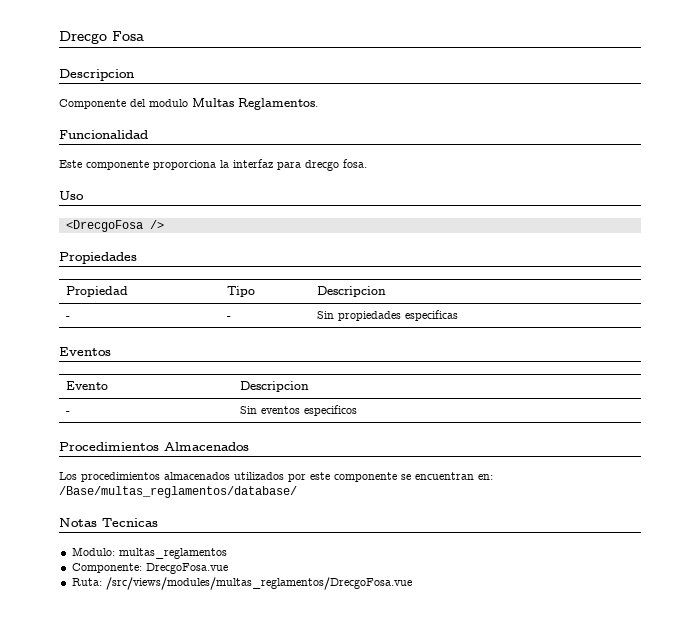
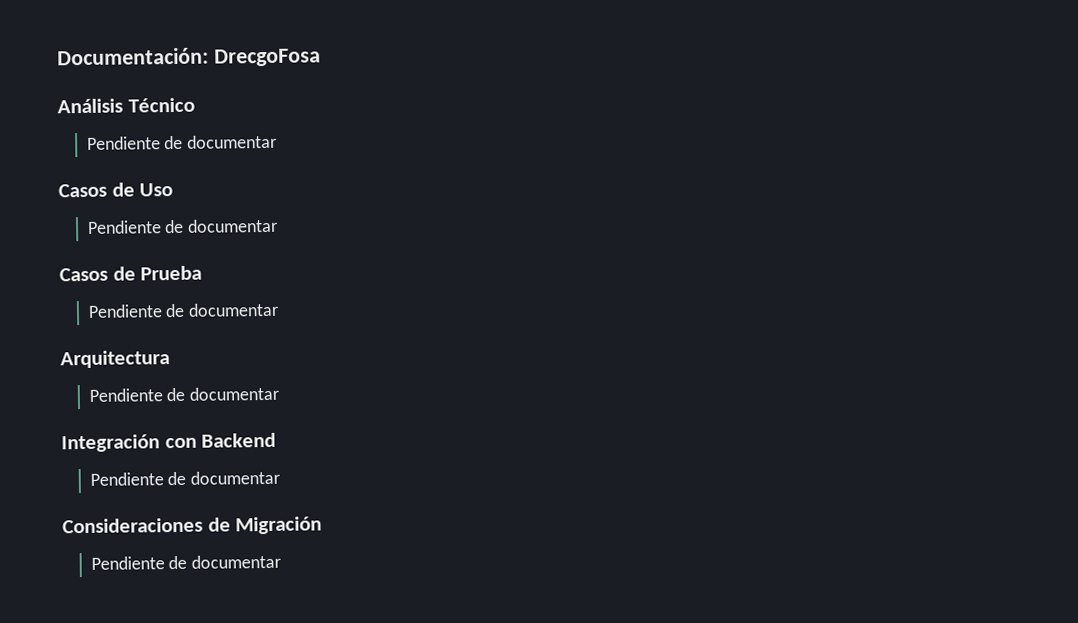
[59,31,144,44] [59,69,134,81] [59,98,318,110] [59,130,148,139] [59,159,367,171] [59,191,84,200] [65,220,164,232] [59,252,137,264] [65,286,128,297] [226,286,255,297] [316,286,386,297] [65,316,70,319] [226,316,231,319] [316,310,458,321] [59,347,111,356] [65,381,108,390] [239,381,309,392] [65,411,70,414] [239,405,357,416] [59,442,249,451] [59,472,493,482] [59,486,297,498] [59,518,158,527] [71,547,227,559] [71,563,228,574] [71,577,412,590] Drecgo Fosa // Descripcion // Componente del modulo Multas Reglamentos. // Funcionalidad // Este componente proporciona la interfaz para drecgo fosa. // Uso // <DrecgoFosa /> // Propiedades // Propiedad | Tipo | Descripcion // - | - | Sin propiedades especificas // Eventos // Evento | Descripcion // - | Sin eventos especificos // Procedimientos Almacenados // Los procedimientos almacenados utilizados por este componente se encuentran en: /Base/multas_reglamentos/database/ // Notas Tecnicas // Modulo: multas_reglamentos // Componente: DrecgoFosa.vue // Ruta: /src/views/modules/multas_reglamentos/DrecgoFosa.vue -> [57,47,321,67] [57,97,195,114] [86,134,278,150] [58,182,174,198] [86,218,279,234] [59,265,203,282] [87,302,280,318] [60,350,170,369] [88,386,280,402] [61,432,277,453] [89,470,281,486] [62,516,323,535] [90,554,282,570] Documentación: DrecgoFosa // Análisis Técnico // Pendiente de documentar // Casos de Uso // Pendiente de documentar // Casos de Prueba // Pendiente de documentar // Arquitectura // Pendiente de documentar // Integración con Backend // Pendiente de documentar // Consideraciones de Migración // Pendiente de documentar

